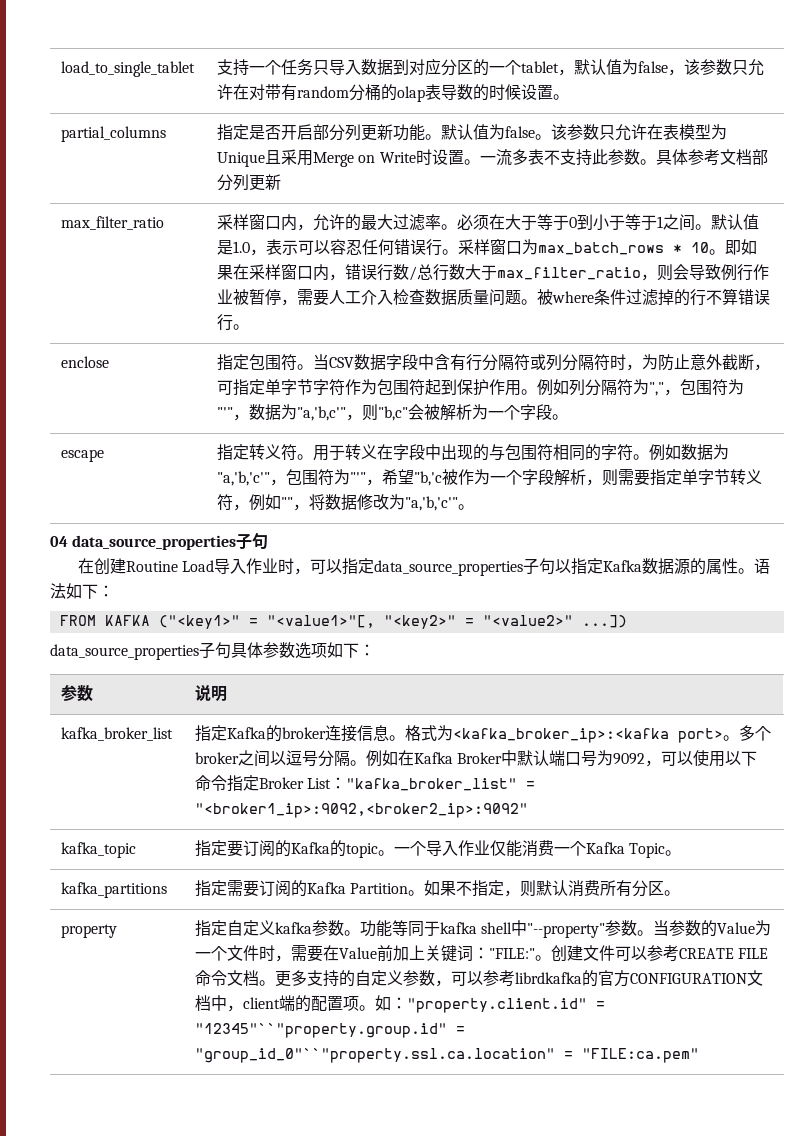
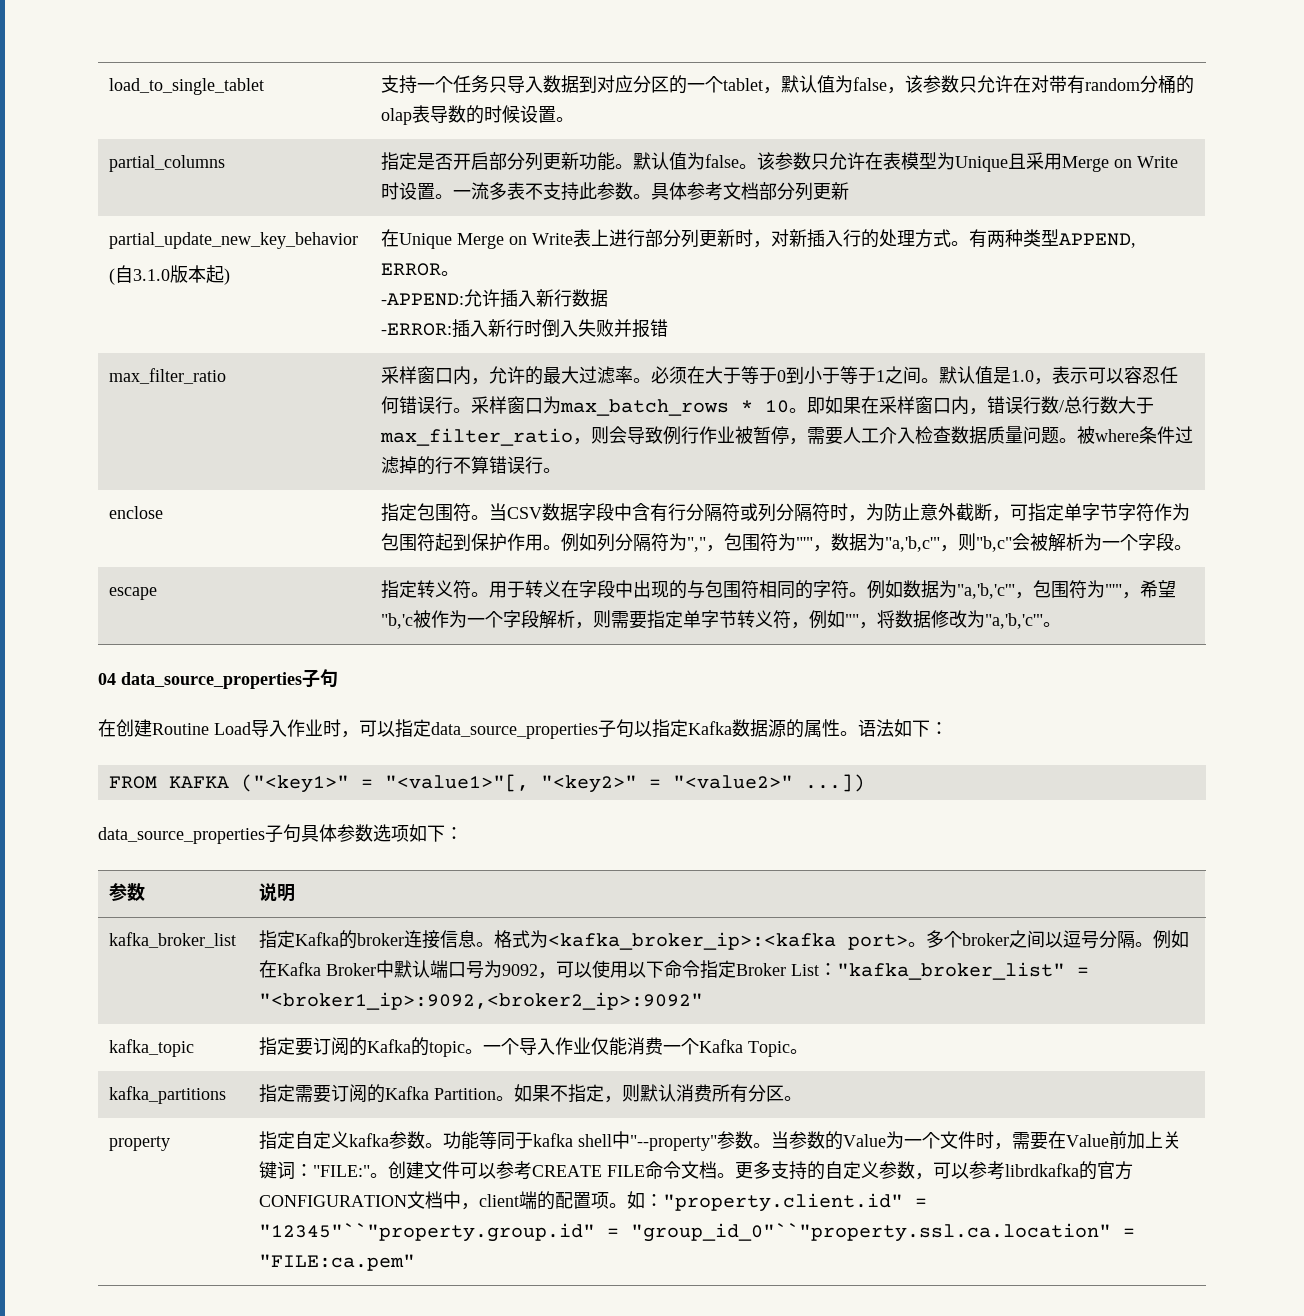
(282, 182) none -> [109,232,359,249] [109,265,231,285] [381,229,1137,249] [381,263,460,276] [381,289,609,308] [381,319,669,338] // partial_update_new_key_behavior // (自3.1.0版本起) | 在Unique Merge on Write表上进行部分列更新时，对新插入行的处理方式。有两种类型APPEND, ERROR。 // -APPEND:允许插入新行数据 // -ERROR:插入新行时倒入失败并报错

